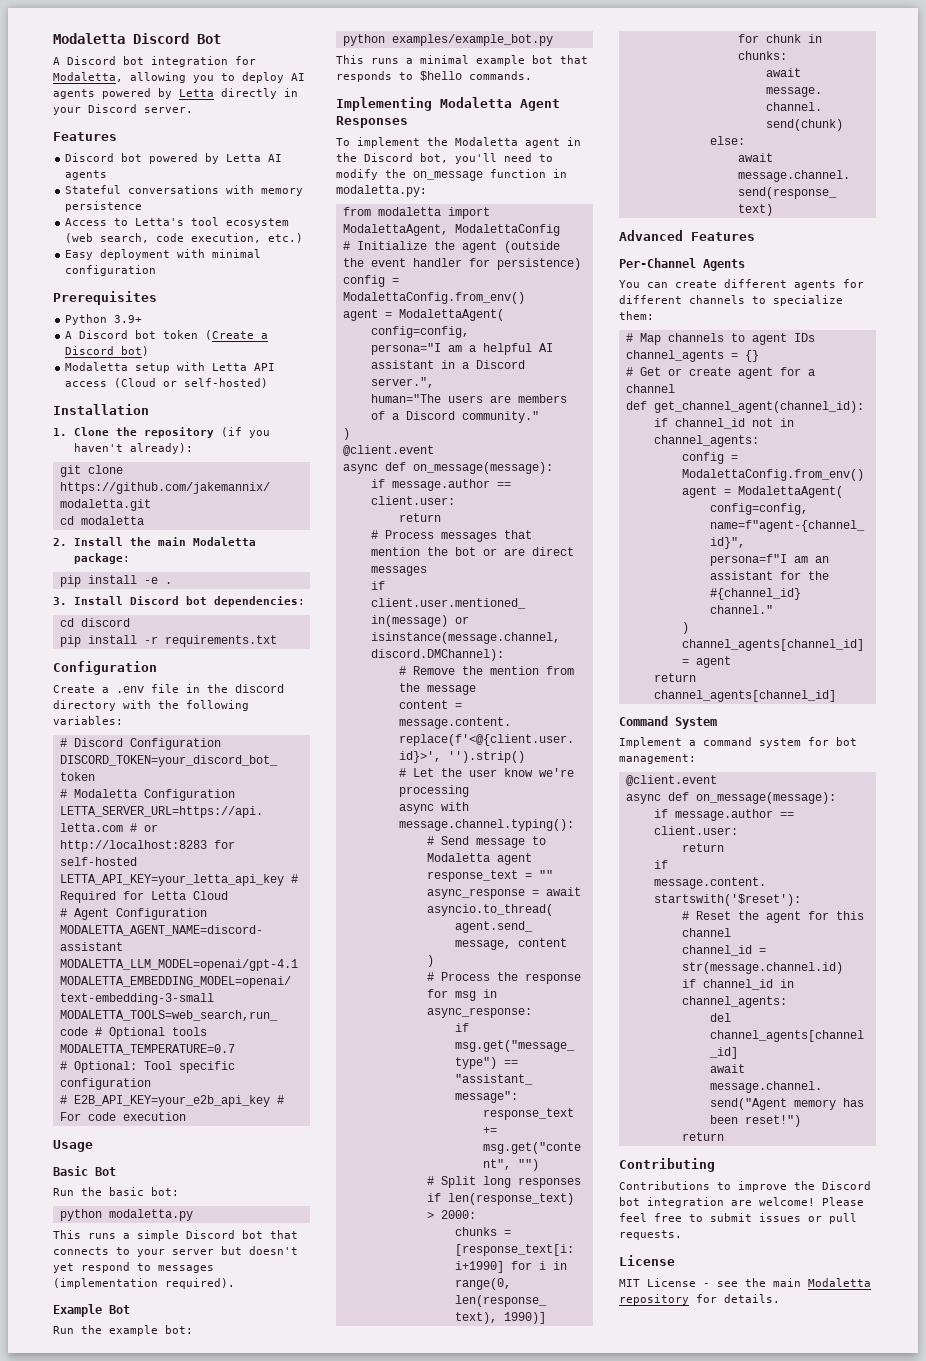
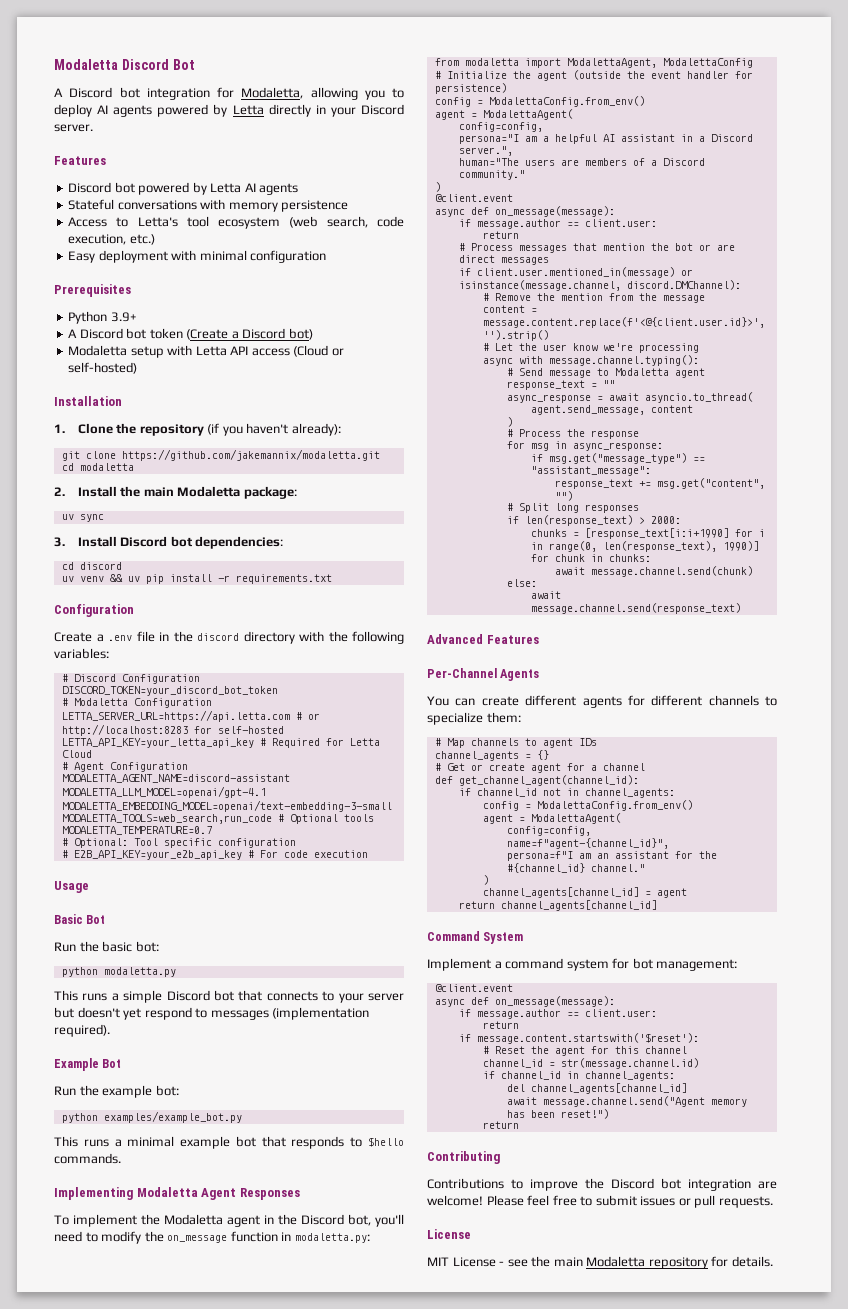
[59,575,172,587] pip install -e . -> [61,514,104,522] uv sync
(130, 622) none -> [61,574,140,582] uv venv && uv

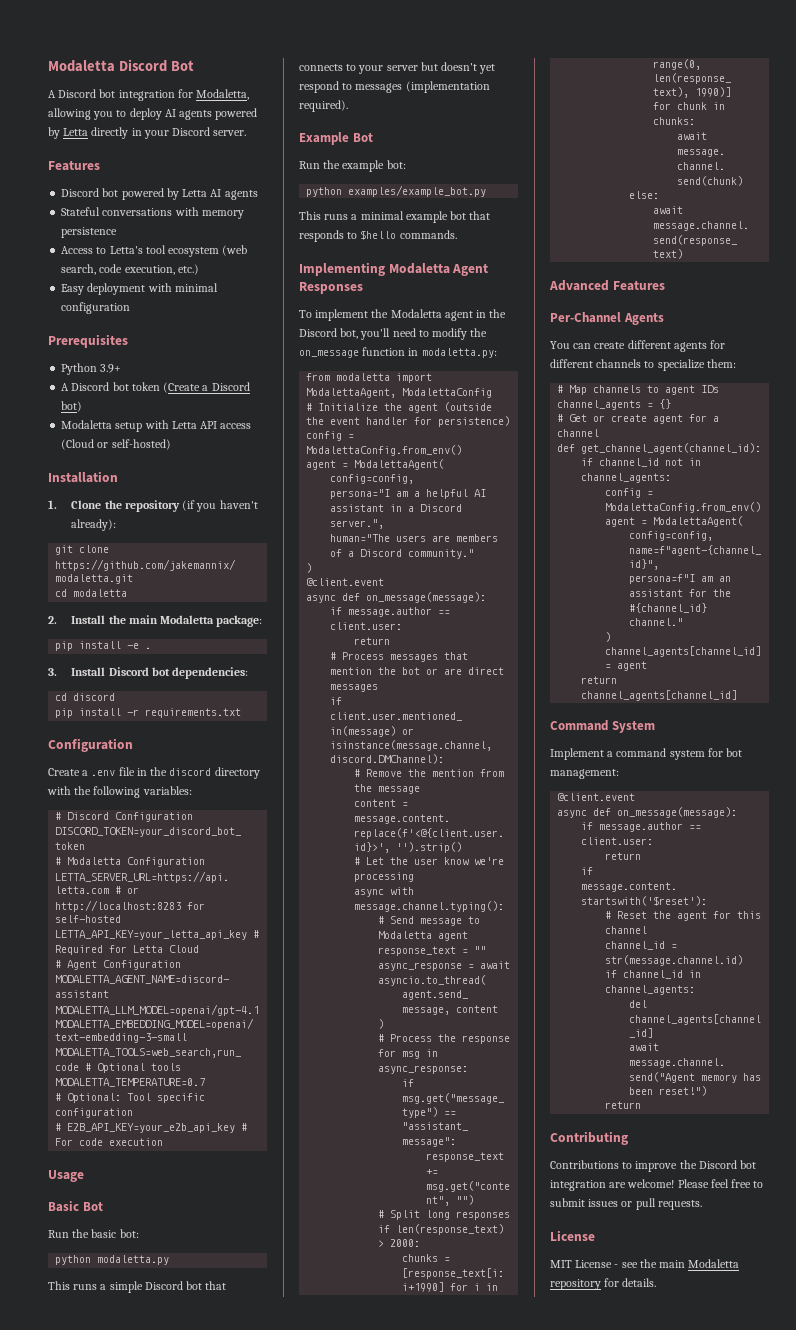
[61,514,104,522] uv sync -> [55,641,152,651] pip install -e .
[61,574,140,582] uv venv && uv -> (116, 697) none

